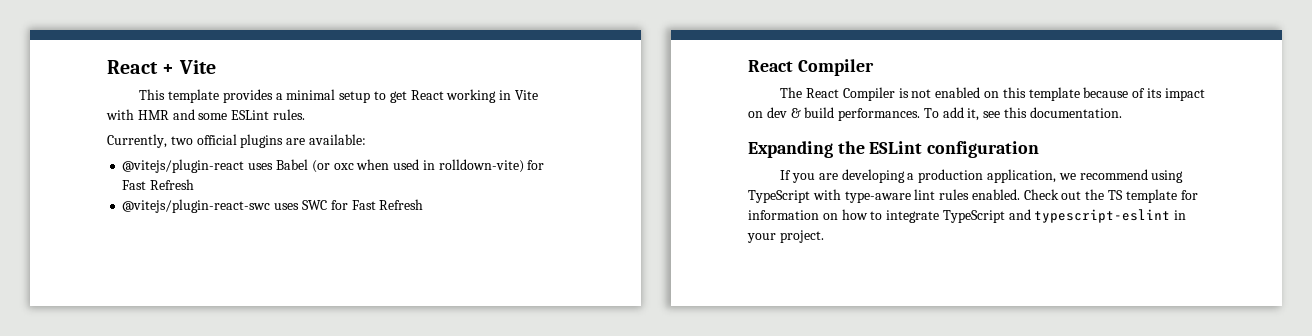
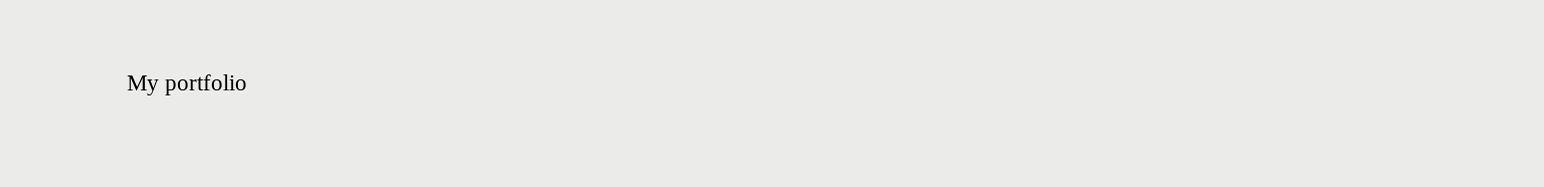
[107,60,216,74] [139,89,538,103] [106,109,305,120] [107,134,366,148] [122,159,545,173] [122,179,195,190] [122,199,424,213] [748,59,874,76] [780,87,1205,101] [748,107,1122,121] [748,141,1040,158] [780,169,1184,183] [748,189,1198,203] [748,209,1187,223] [747,230,824,243] React + Vite // This template provides a minimal setup to get React working in Vite with HMR and some ESLint rules. // Currently, two official plugins are available: // @vitejs/plugin-react uses Babel (or oxc when used in rolldown-vite) for Fast Refresh // @vitejs/plugin-react-swc uses SWC for Fast Refresh // React Compiler // The React Compiler is not enabled on this template because of its impact on dev & build performances. To add it, see this documentation. // Expanding the ESLint configuration // If you are developing a production application, we recommend using TypeScript with type-aware lint rules enabled. Check out the TS template for information on how to integrate TypeScript and typescript-eslint in your project. -> [126,74,249,96] My portfolio

